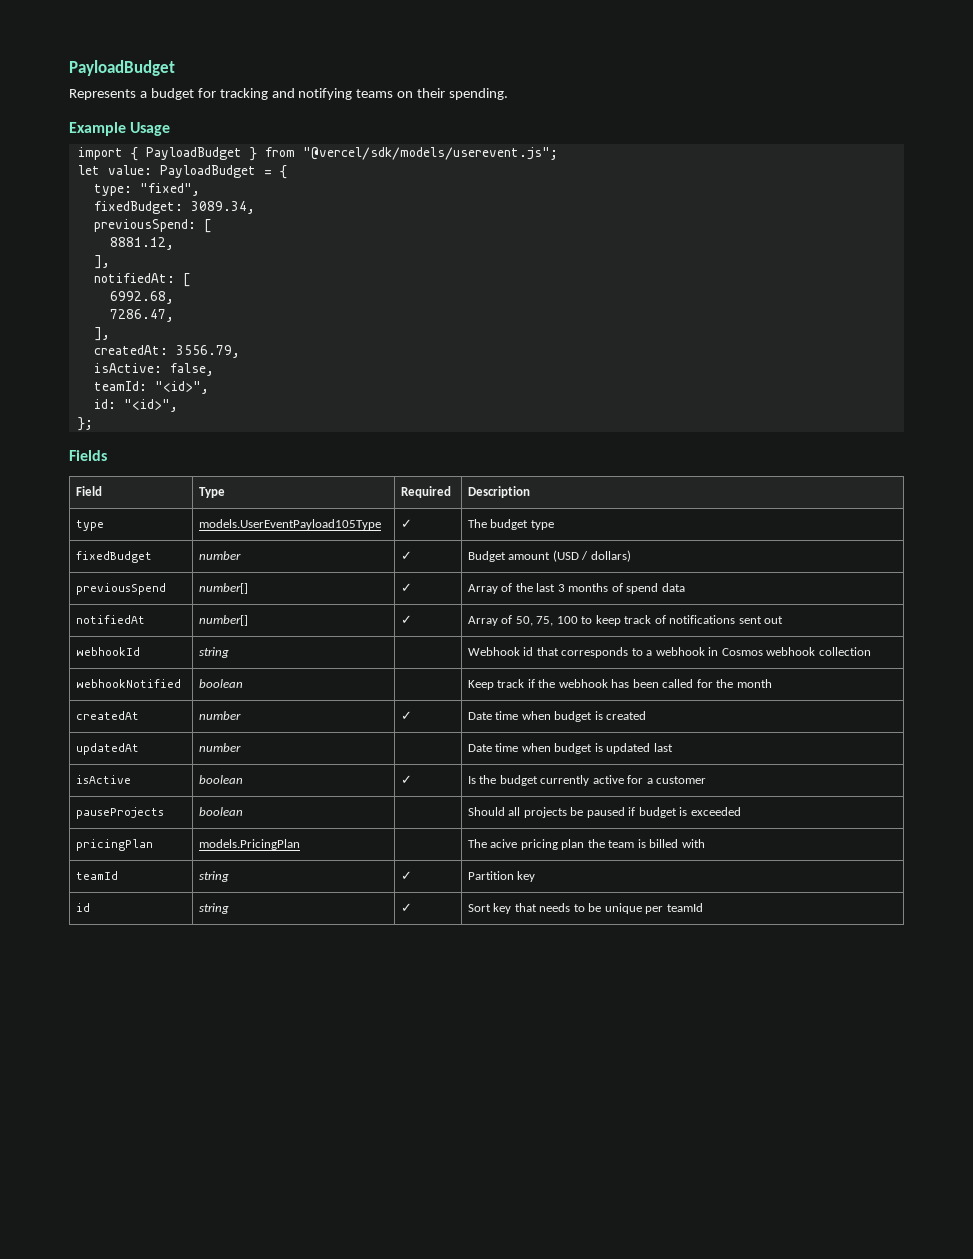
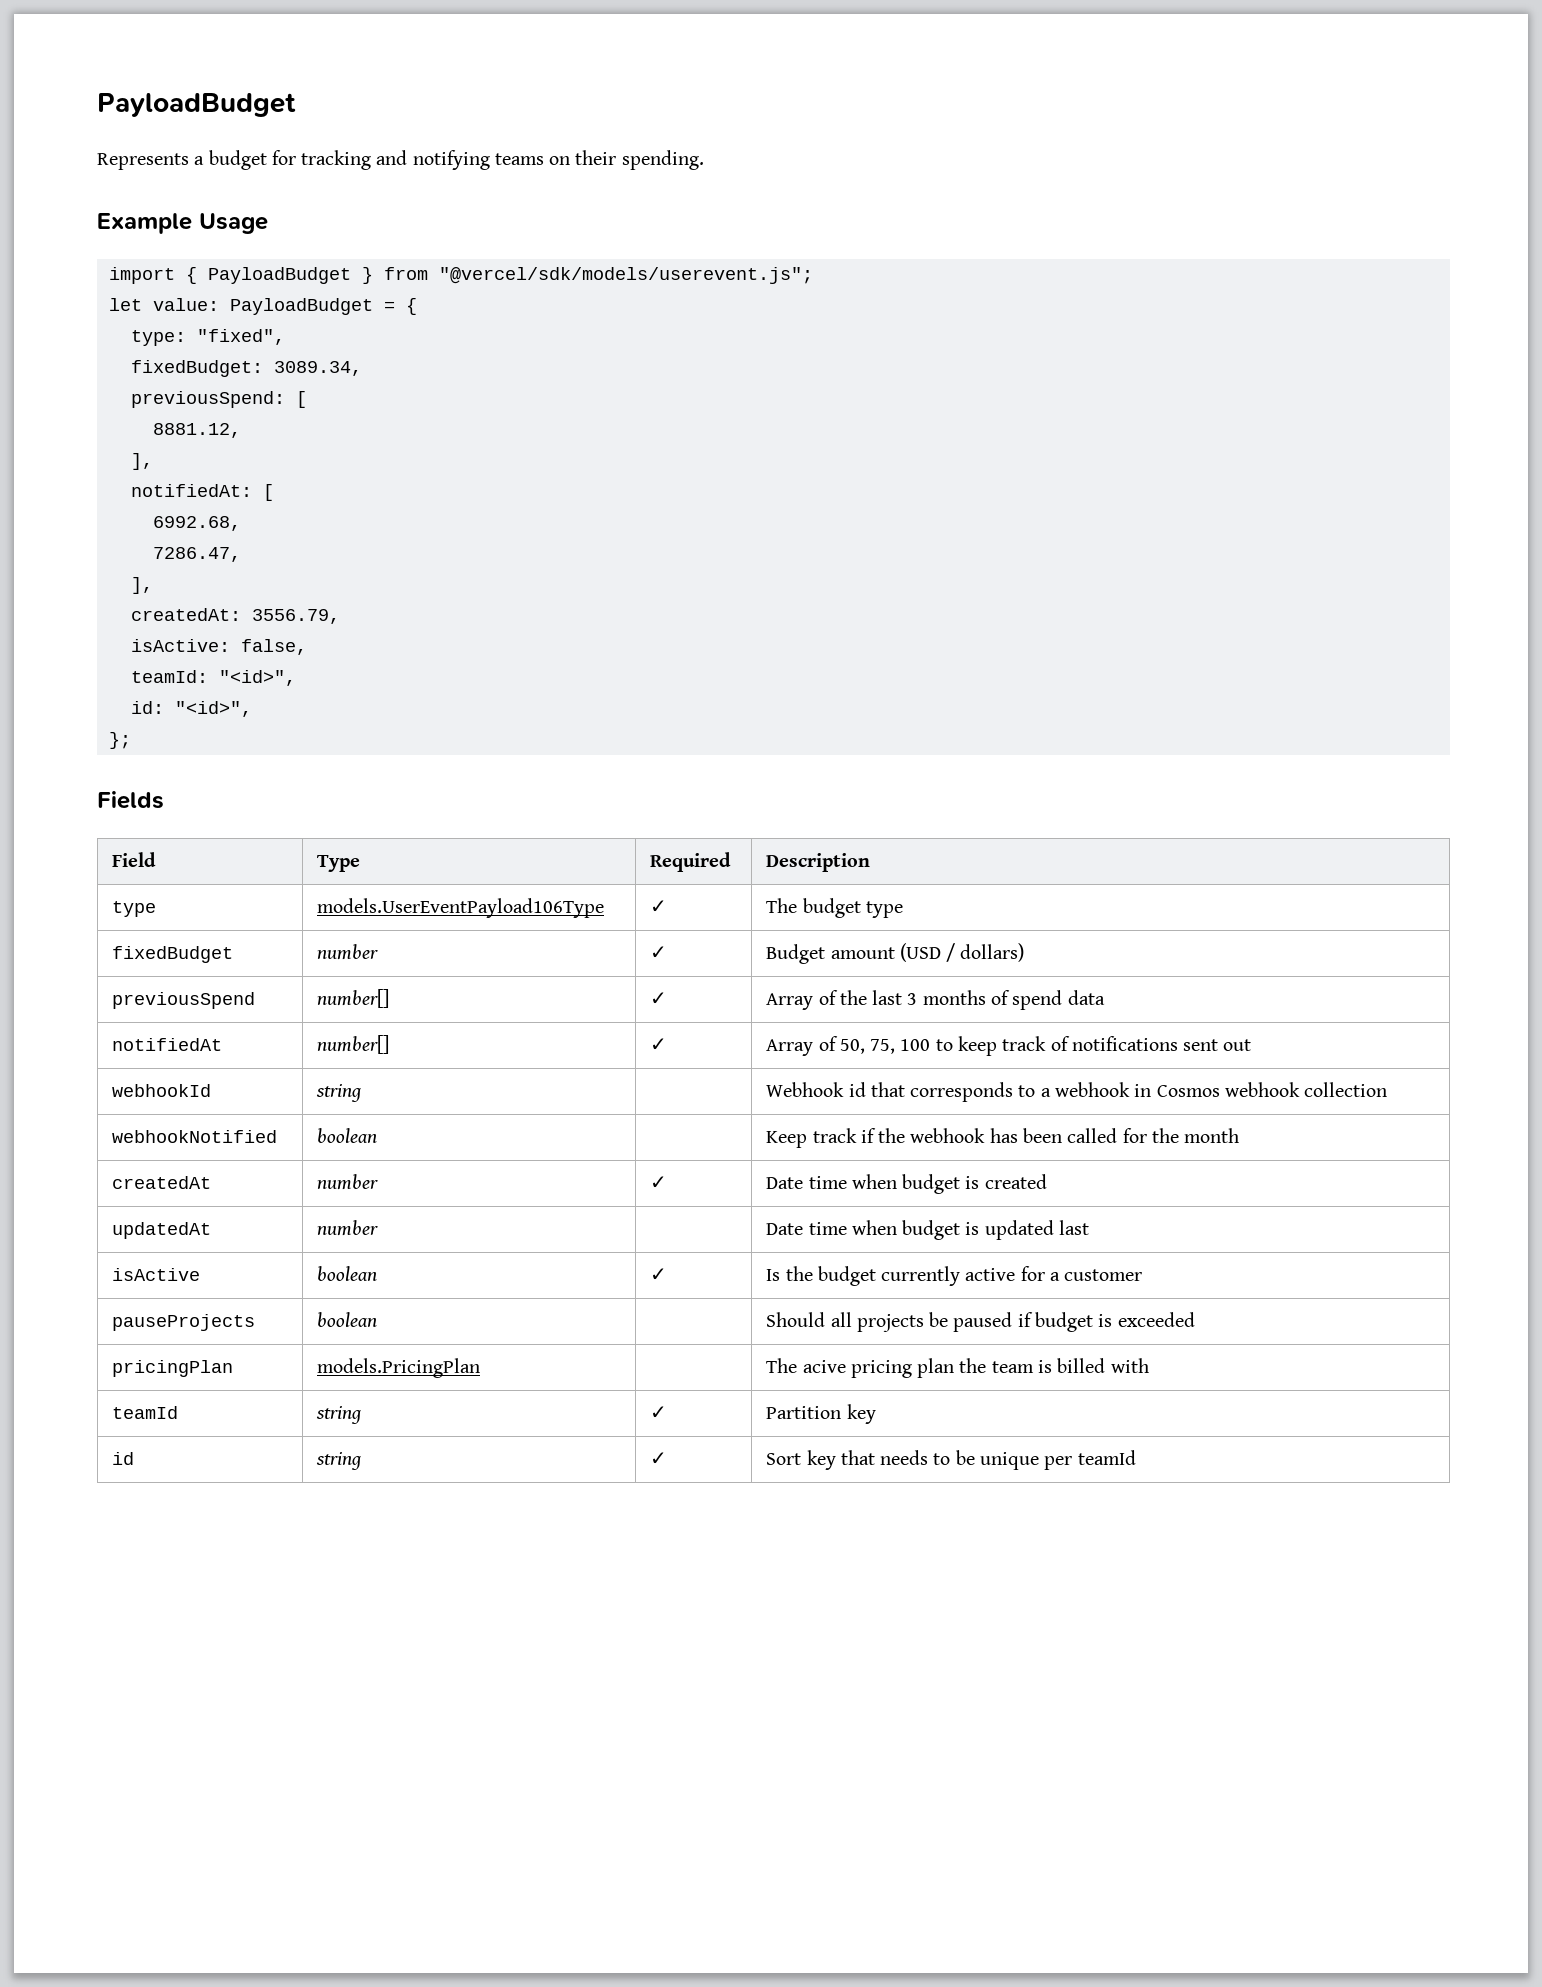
[198,519,381,530] models.UserEventPayload105Type -> [317,898,605,918] models.UserEventPayload106Type

